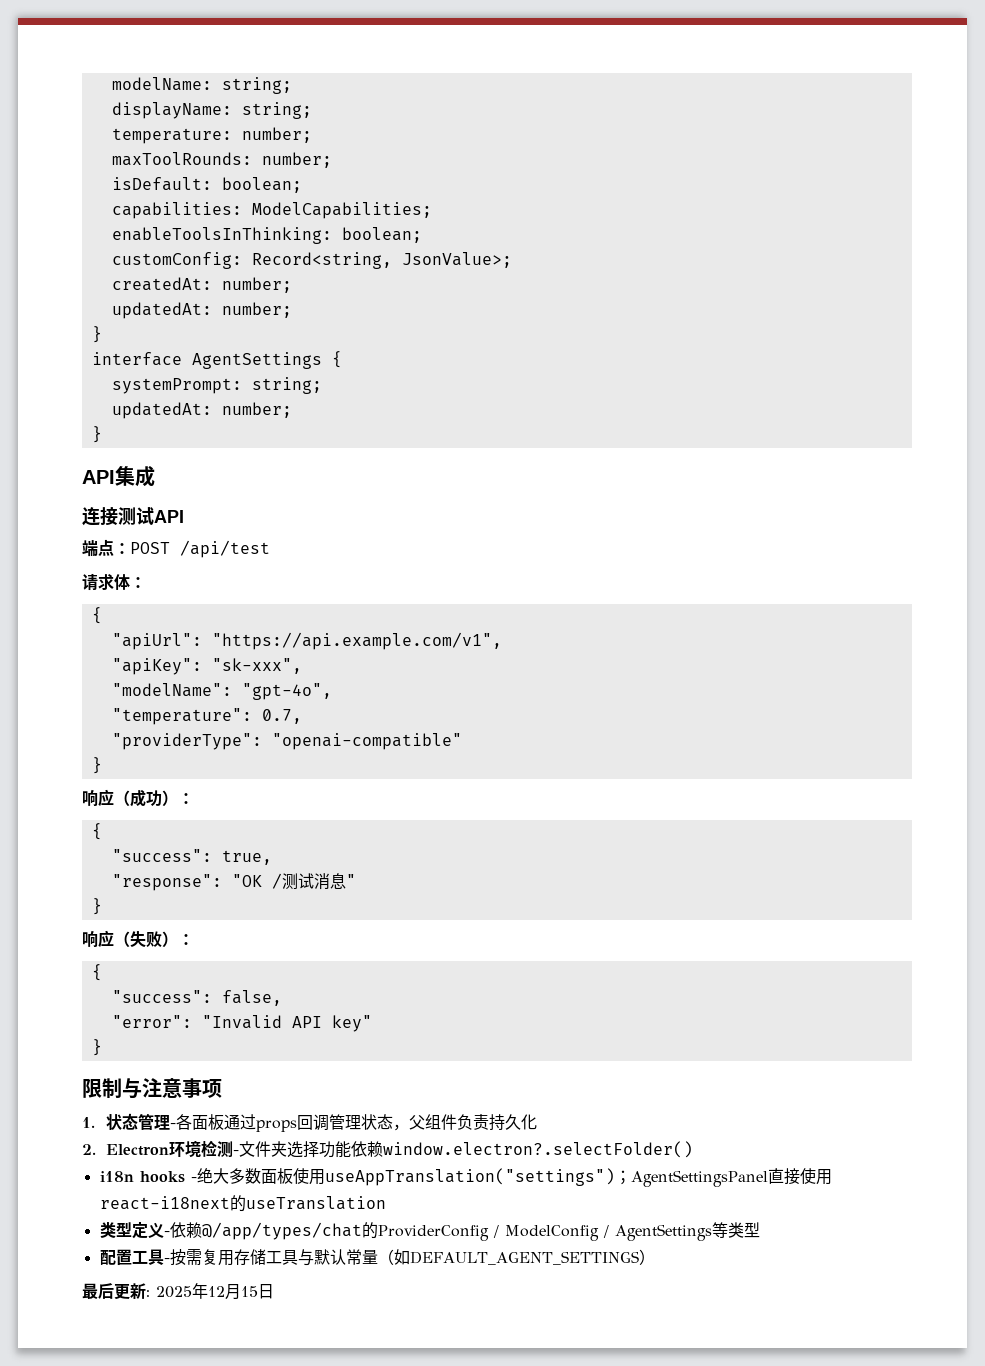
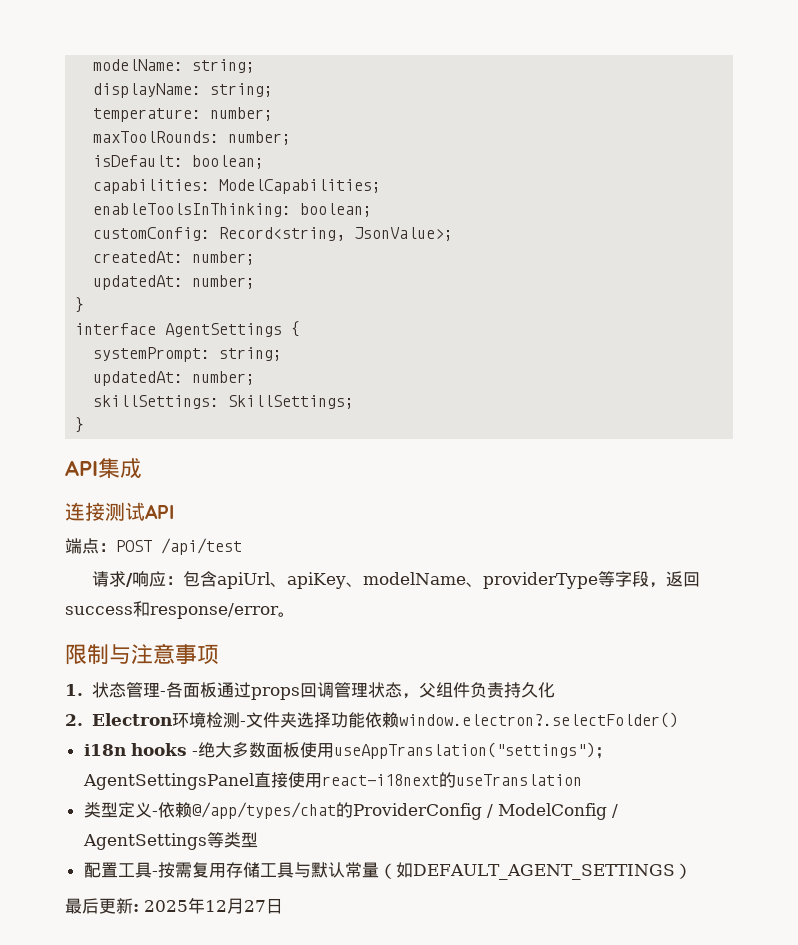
(292, 410) none -> [93,395,355,409] // skillSettings: SkillSettings;
[114,574,146,590] [91,607,102,624] [111,632,502,650] [111,658,302,675] [111,683,332,700] [111,708,302,725] [111,733,462,750] [91,757,102,774] [82,789,194,807] [91,823,102,840] [111,849,272,865] [111,873,356,891] [91,898,102,915] [82,930,194,948] [91,964,102,981] [111,990,282,1006] [111,1015,372,1032] [91,1039,102,1056] 体： // { // "apiUrl": "https://api.example.com/v1", // "apiKey": "sk-xxx", // "modelName": "gpt-4o", // "temperature": 0.7, // "providerType": "openai-compatible" // } // 响应（成功）： // { // "success": true, // "response": "OK /测试消息" // } // 响应（失败）： // { // "success": false, // "error": "Invalid API key" // } -> [126,571,701,589] [65,601,295,619] /响应：包含apiUrl、apiKey、modelName、providerType等字段，返回success和response/error。
[241,1286,258,1297] 15 -> [244,900,266,912] 27

